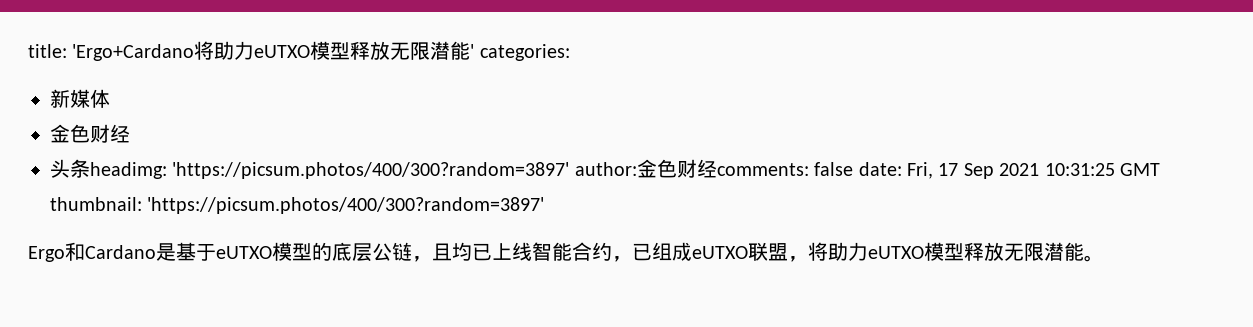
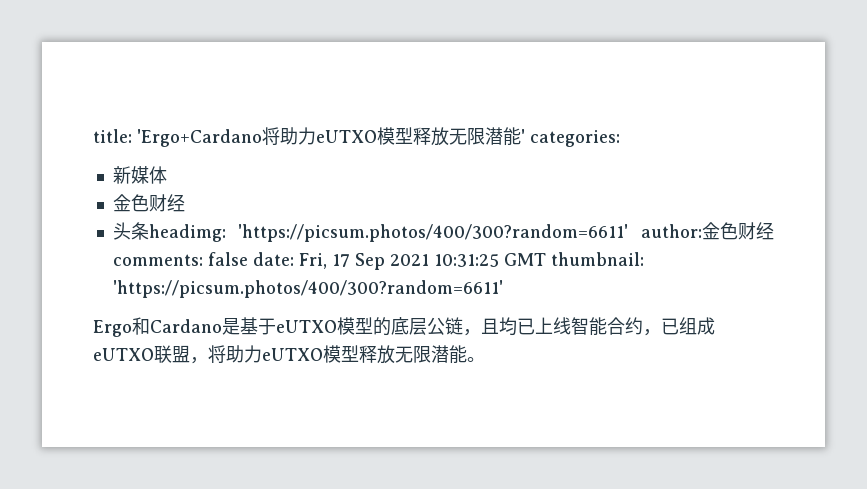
[172,162,570,179] 'https://picsum.photos/400/300?random=3897' -> [238,224,629,242] 'https://picsum.photos/400/300?random=6611'
[147,197,545,214] 'https://picsum.photos/400/300?random=3897' -> [112,280,503,298] 'https://picsum.photos/400/300?random=6611'

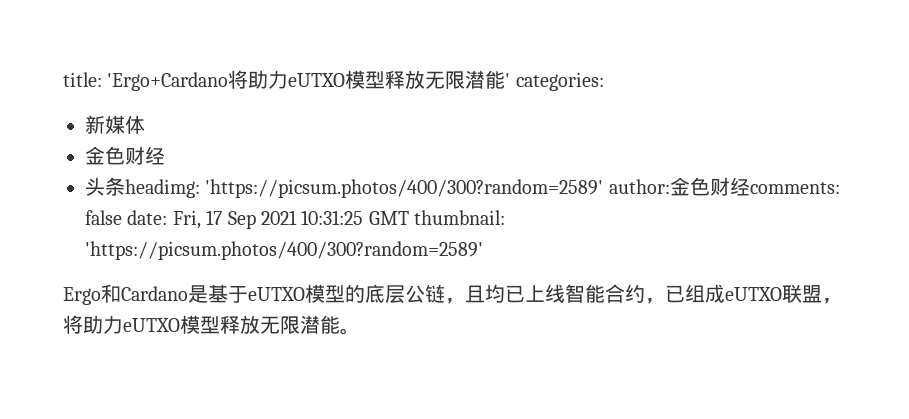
[238,224,629,242] 'https://picsum.photos/400/300?random=6611' -> [205,179,604,198] 'https://picsum.photos/400/300?random=2589'
[112,280,503,298] 'https://picsum.photos/400/300?random=6611' -> [85,241,483,260] 'https://picsum.photos/400/300?random=2589'

